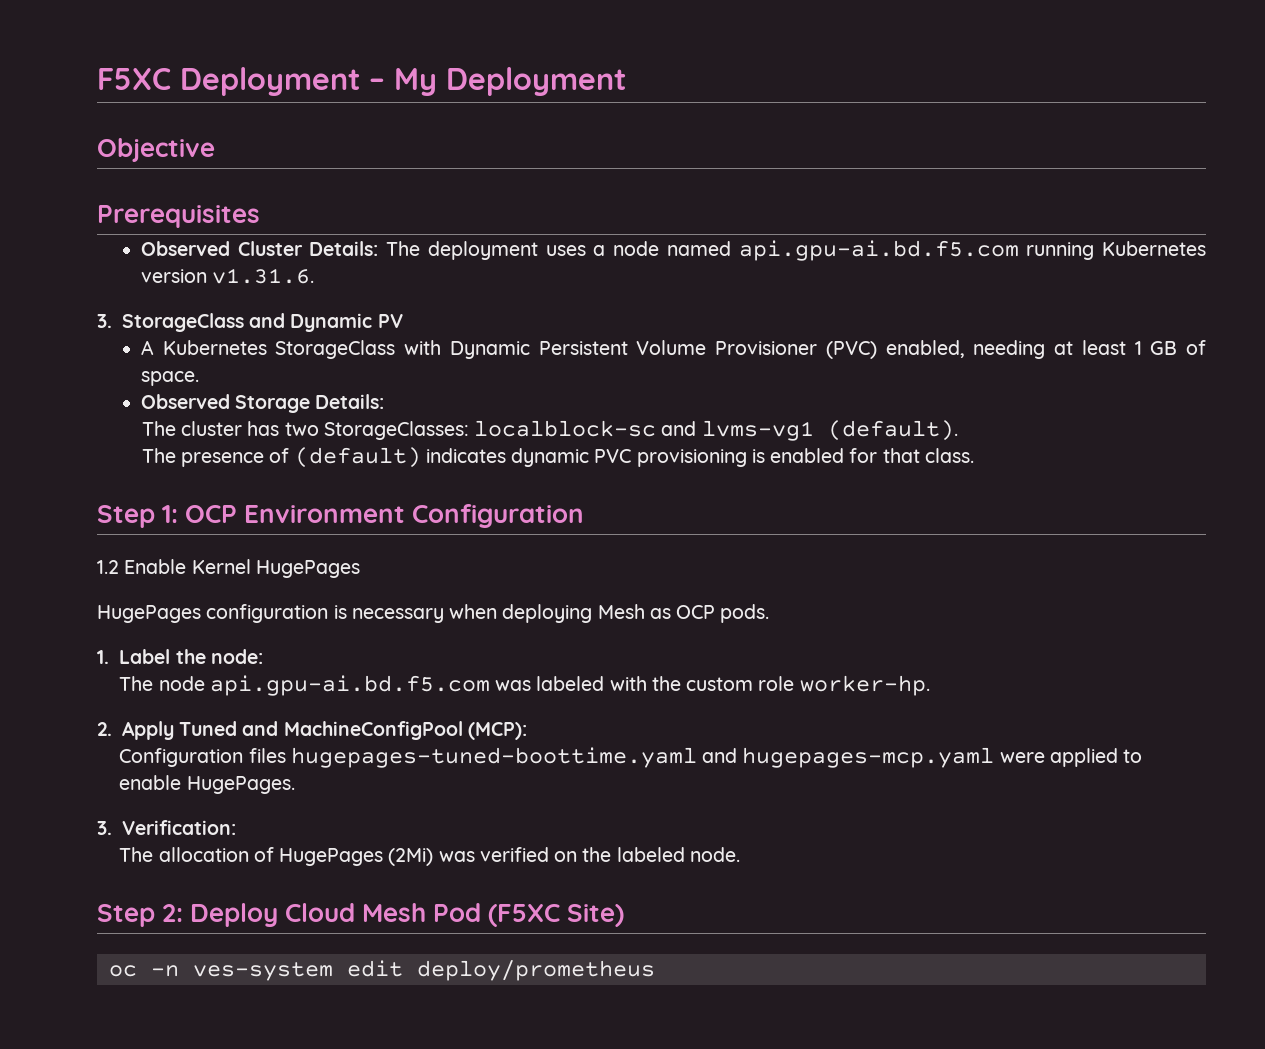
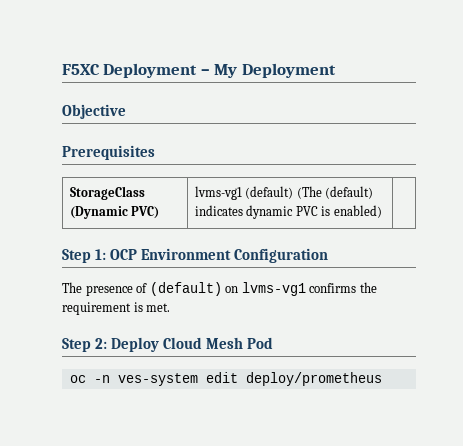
[140,240,1206,261] [140,268,315,284] [97,313,403,332] [140,340,1206,359] [140,371,199,386] [140,394,385,413] [141,420,958,441] [141,447,974,468] // Observed Cluster Details: The deployment uses a node named api.gpu-ai.bd.f5.com running Kubernetes version v1.31.6. // 3. StorageClass and Dynamic PV // A Kubernetes StorageClass with Dynamic Persistent Volume Provisioner (PVC) enabled, needing at least 1 GB of space. // Observed Storage Details: // The cluster has two StorageClasses: localblock-sc and lvms-vg1 (default). // The presence of (default) indicates dynamic PVC provisioning is enabled for that class. -> [69,186,145,200] [69,206,160,219] [194,186,374,200] [194,205,382,219] // StorageClass (Dynamic PVC) | lvms-vg1 (default) (The (default) indicates dynamic PVC is enabled) |
[97,559,360,578] [97,604,770,623] [97,649,263,664] [119,675,930,696] [97,721,527,740] [119,747,1143,768] [119,775,295,794] [97,820,236,835] [119,847,741,866] 1.2 Enable Kernel HugePages // HugePages configuration is necessary when deploying Mesh as OCP pods. // 1. Label the node: // The node api.gpu-ai.bd.f5.com was labeled with the custom role worker-hp. // 2. Apply Tuned and MachineConfigPool (MCP): // Configuration files hugepages-tuned-boottime.yaml and hugepages-mcp.yaml were applied to enable HugePages. // 3. Verification: // The allocation of HugePages (2Mi) was verified on the labeled node. -> [62,282,377,296] [62,302,171,315] The presence of (default) on lvms-vg1 confirms the requirement is met.
[488,904,625,927] (F5XC Site) -> (274, 343) none

